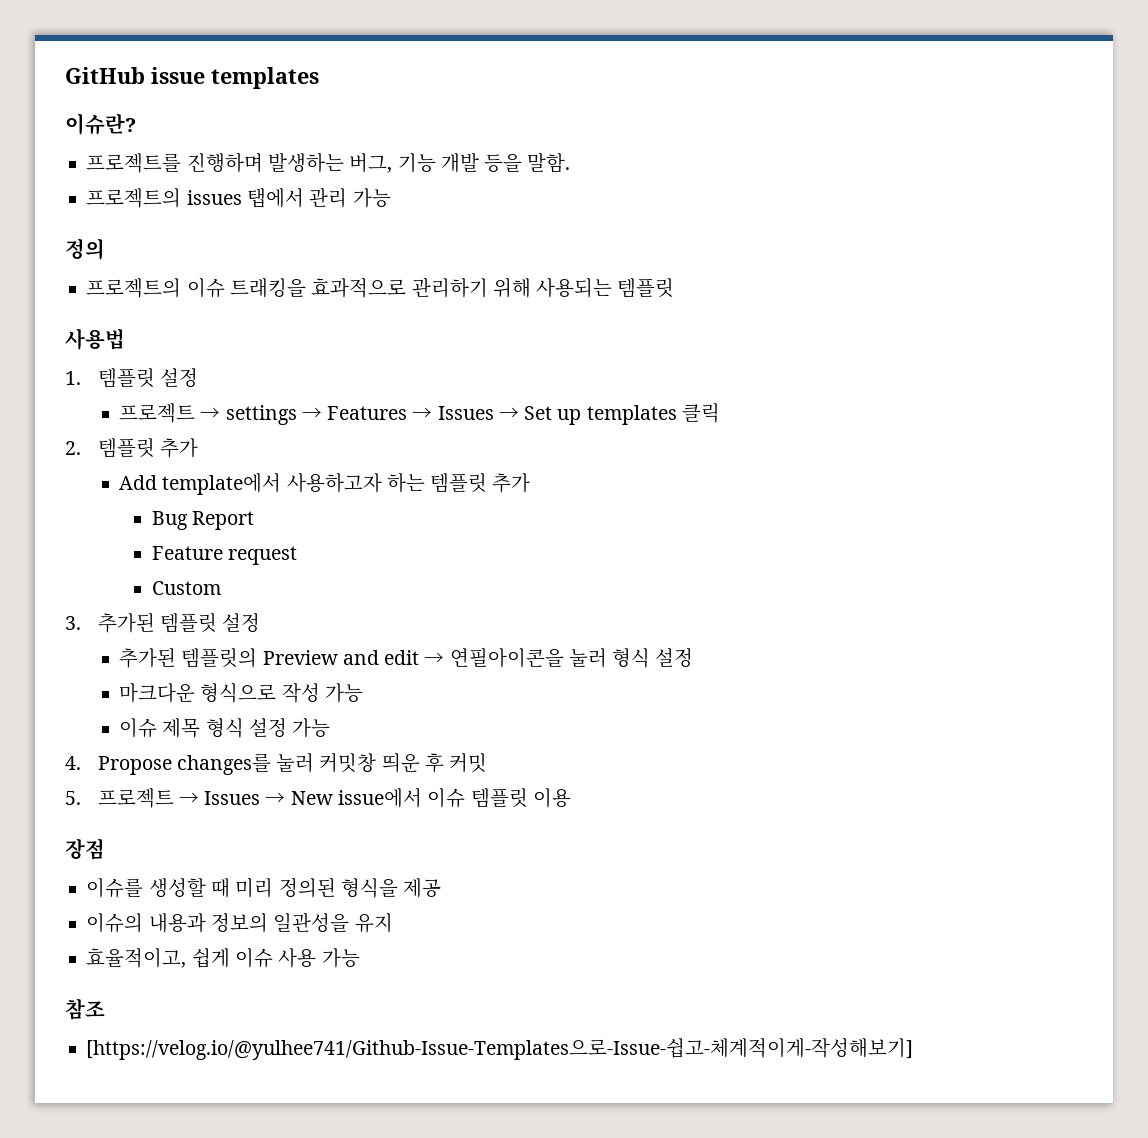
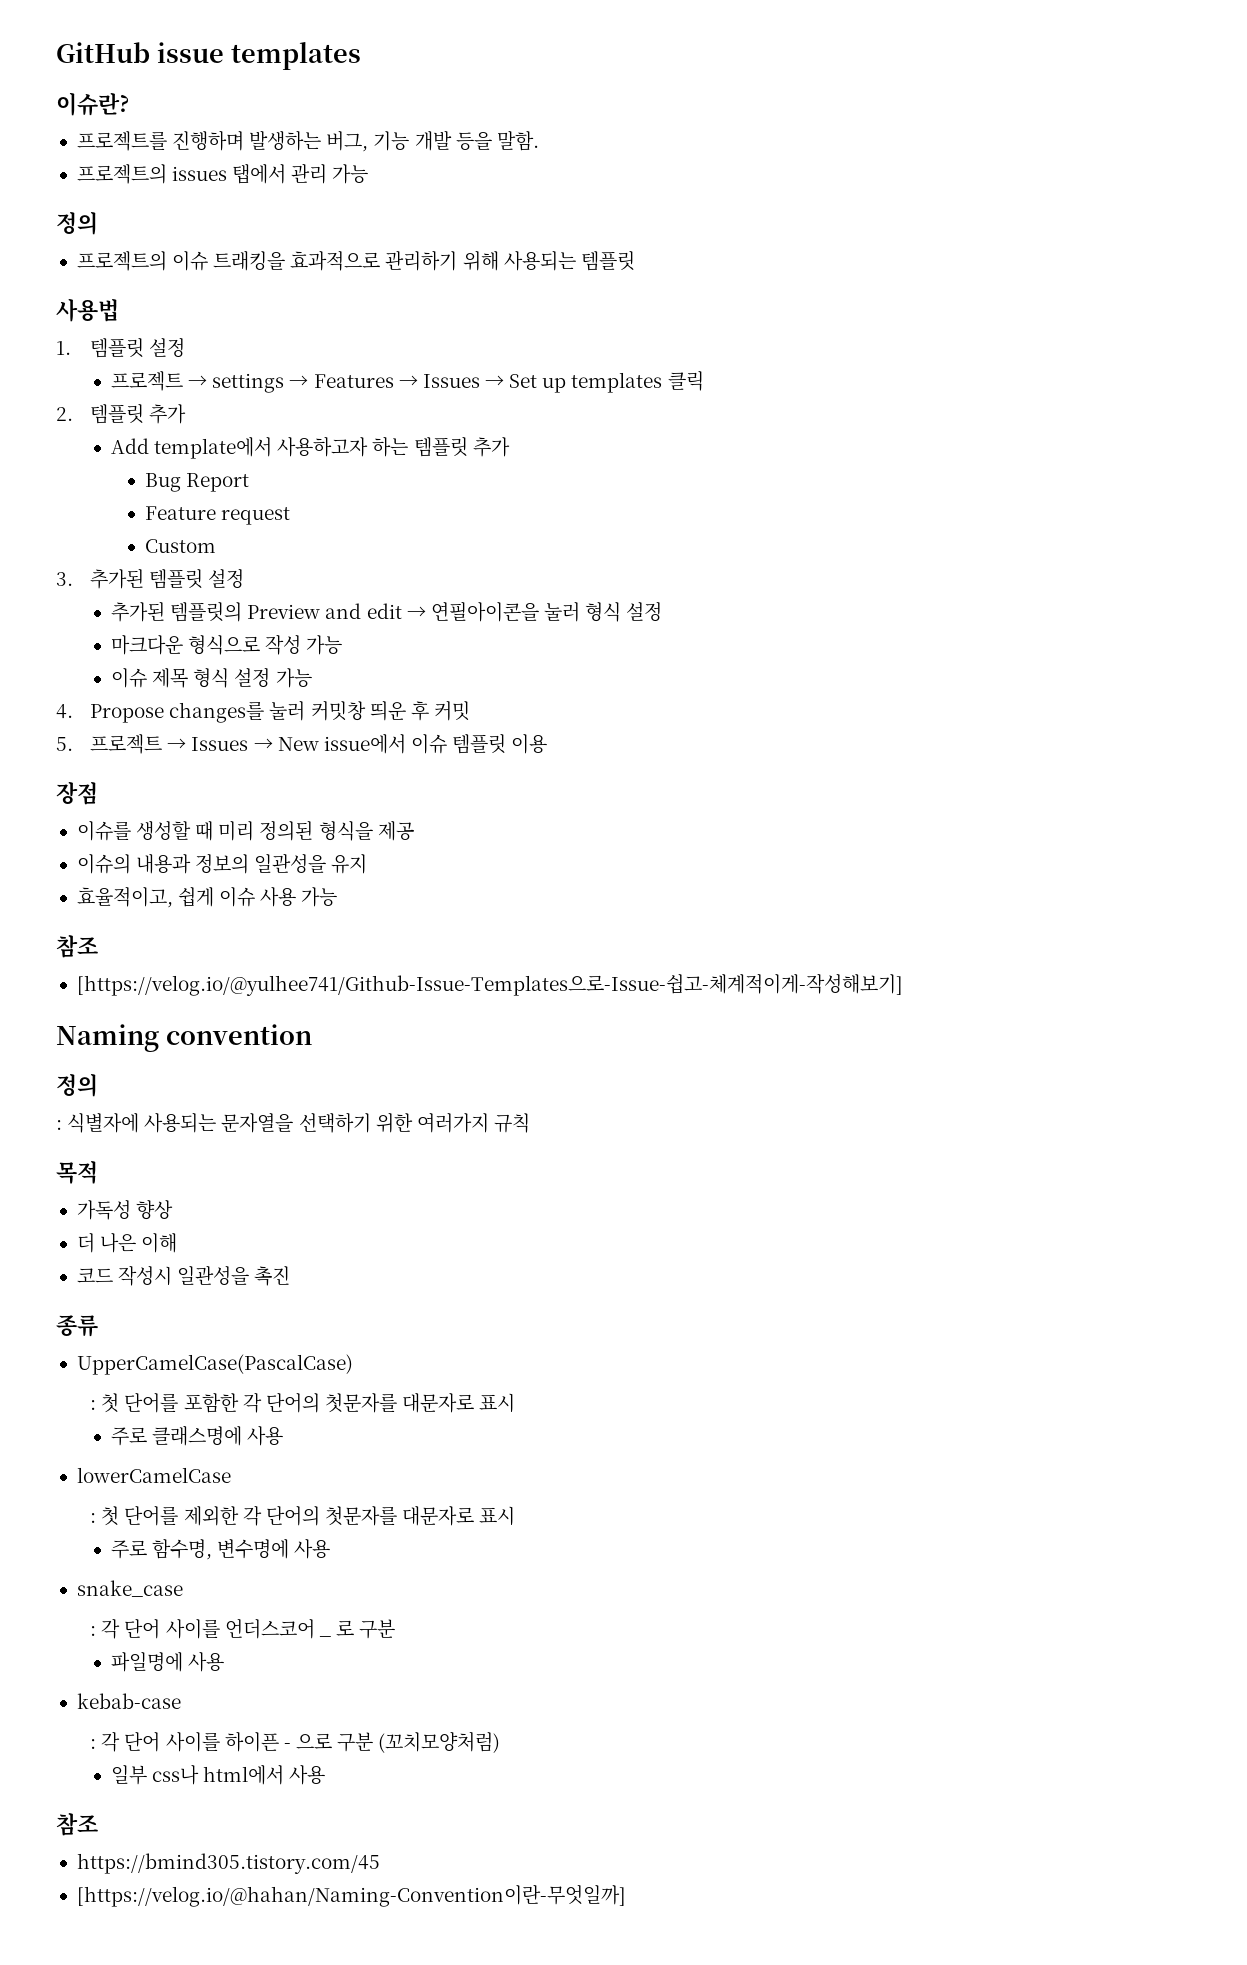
(914, 1049) none -> [56,1024,312,1052] [56,1074,98,1097] [56,1113,530,1133] [56,1161,98,1184] [76,1200,174,1220] [76,1233,178,1253] [76,1265,291,1286] [56,1315,98,1337] [76,1354,353,1375] [90,1393,516,1413] [111,1426,284,1446] [76,1467,231,1483] [90,1506,516,1526] [111,1539,331,1560] [76,1580,183,1597] [90,1618,331,1639] [335,1619,396,1639] [111,1652,225,1672] [76,1693,181,1709] [90,1731,501,1753] [111,1765,326,1785] [56,1813,98,1836] [76,1853,380,1874] [76,1884,626,1907] // Naming convention // 정의 // : 식별자에 사용되는 문자열을 선택하기 위한 여러가지 규칙 // 목적 // 가독성 향상 // 더 나은 이해 // 코드 작성시 일관성을 촉진 // 종류 // UpperCamelCase(PascalCase) // : 첫 단어를 포함한 각 단어의 첫문자를 대문자로 표시 // 주로 클래스명에 사용 // lowerCamelCase // : 첫 단어를 제외한 각 단어의 첫문자를 대문자로 표시 // 주로 함수명, 변수명에 사용 // snake_case // : 각 단어 사이를 언더스코어 _ 로 구분 // 파일명에 사용 // kebab-case // : 각 단어 사이를 하이픈 - 으로 구분 (꼬치모양처럼) // 일부 css나 html에서 사용 // 참조 // https://bmind305.tistory.com/45 // [https://velog.io/@hahan/Naming-Convention이란-무엇일까]

